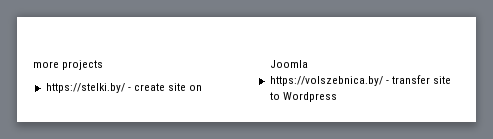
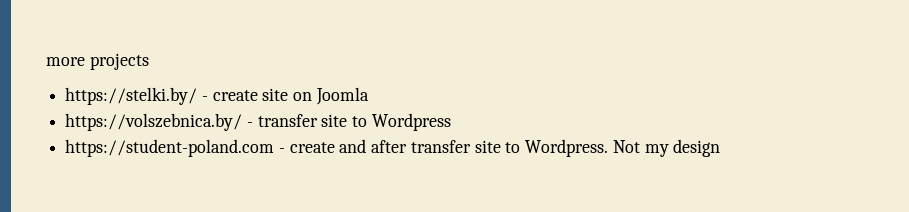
(337, 97) none -> [65,139,721,157] // https://student-poland.com - create and after transfer site to Wordpress. Not my design

